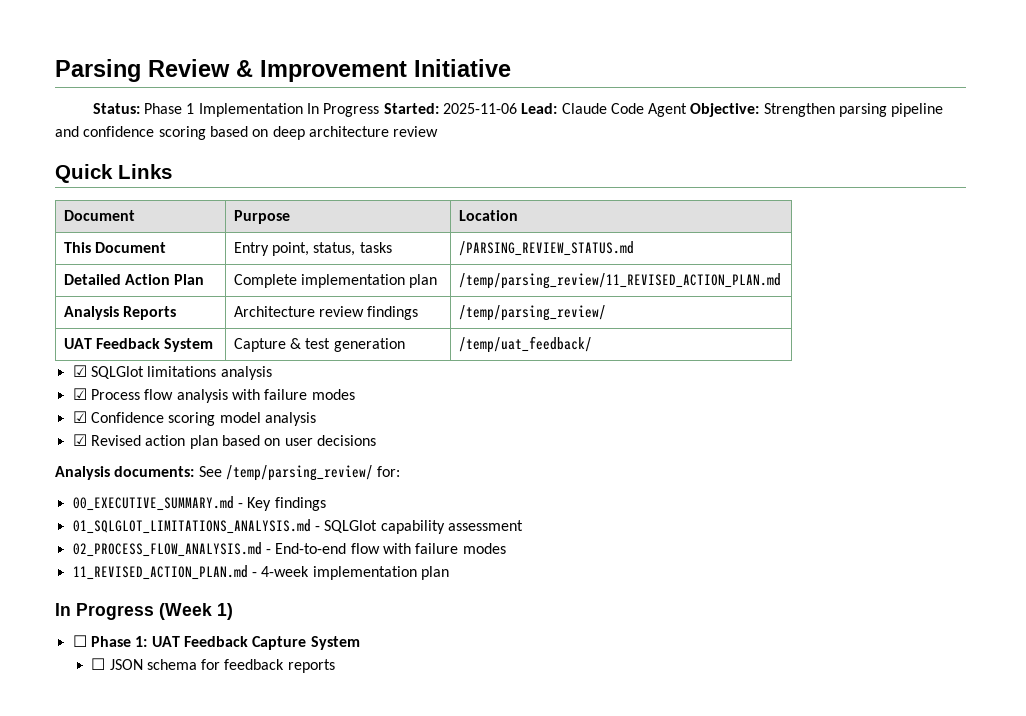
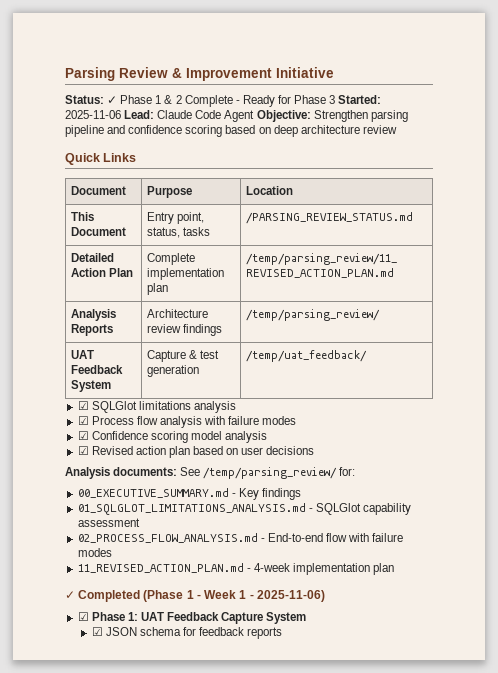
(140, 108) none -> [107,96,118,104] ✓
[198,103,380,117] Implementation In Progress -> [164,95,336,107] & 2 Complete - Ready for Phase 3
[55,603,233,620] [72,635,87,647] In Progress (Week 1) // ☐ -> [65,590,325,602] [77,612,89,621] ✓ Completed (Phase 1 - Week 1 - 2025-11-06) // ☑
[91,658,106,670] ☐ -> [91,627,103,636] ☑

